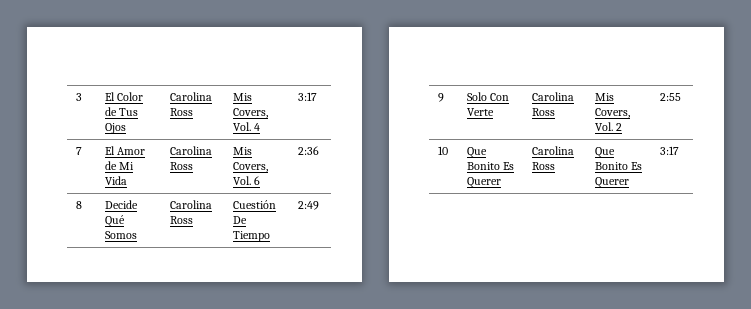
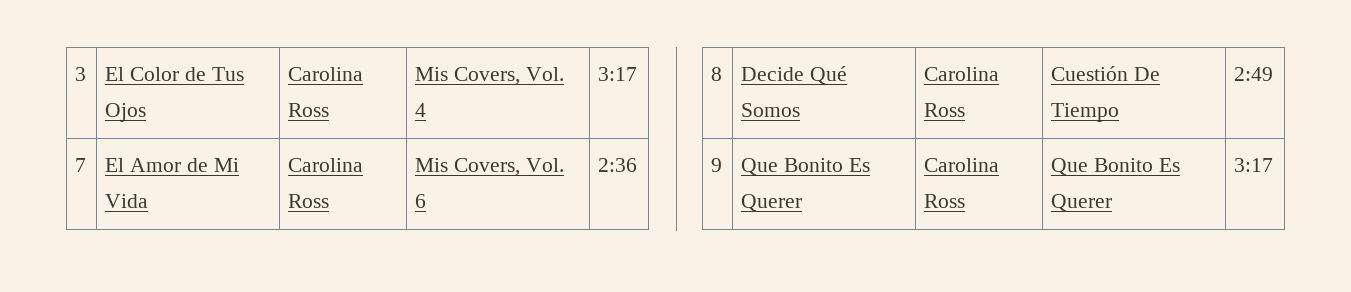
[467,92,510,101] [467,108,495,116] [532,92,575,101] [532,108,556,116] [595,93,615,101] [595,108,631,118] [595,122,623,131] [660,93,682,101] [438,146,449,155] | Solo Con Verte | Carolina Ross | Mis Covers, Vol. 2 | 2:55 // 10 -> (723, 165) none

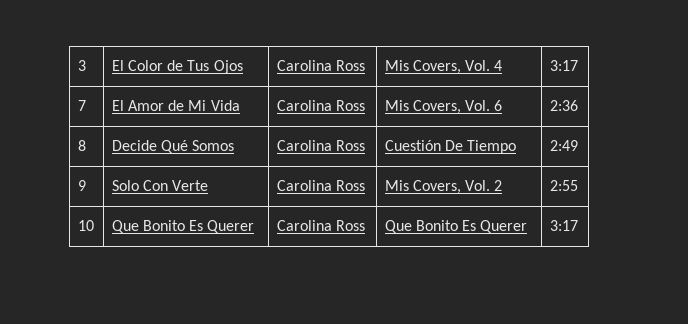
(723, 165) none -> [111,180,209,191] [276,180,366,191] [384,180,503,194] [549,180,578,191] [77,220,94,231] | Solo Con Verte | Carolina Ross | Mis Covers, Vol. 2 | 2:55 // 10

